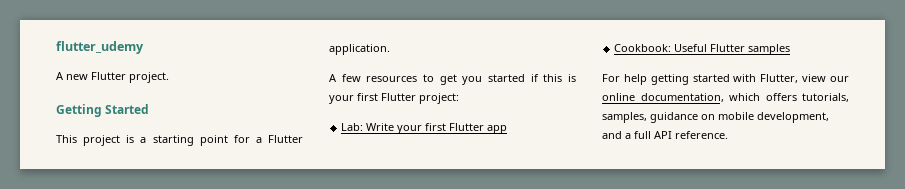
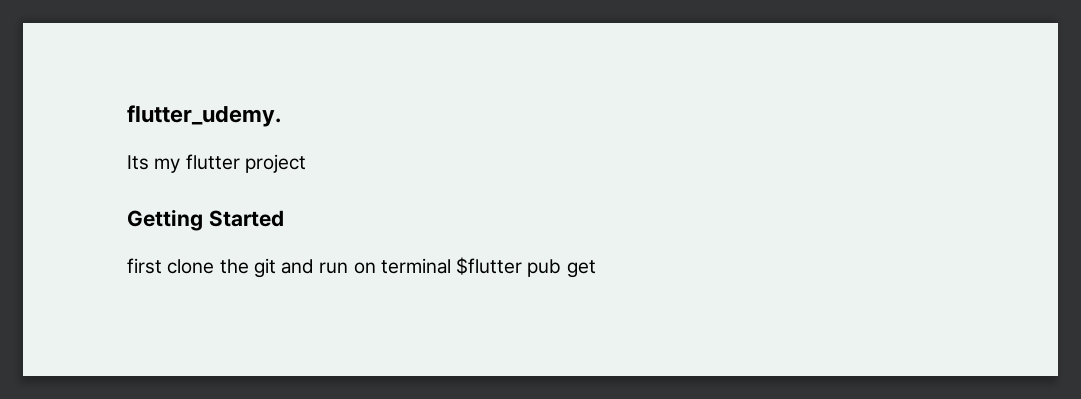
[56,41,144,54] [56,72,169,83] [56,104,150,117] [56,135,303,146] [329,44,390,55] [329,74,576,85] [329,93,459,104] [341,123,508,134] [614,44,791,55] [602,74,849,85] [602,93,849,102] [602,112,829,123] [602,131,728,139] flutter_udemy // A new Flutter project. // Getting Started // This project is a starting point for a Flutter application. // A few resources to get you started if this is your first Flutter project: // Lab: Write your first Flutter app // Cookbook: Useful Flutter samples // For help getting started with Flutter, view our online documentation, which offers tutorials, samples, guidance on mobile development, and a full API reference. -> [127,105,281,127] [127,154,306,173] [127,209,284,231] [127,257,596,278] flutter_udemy. // Its my flutter project // Getting Started // first clone the git and run on terminal $flutter pub get

